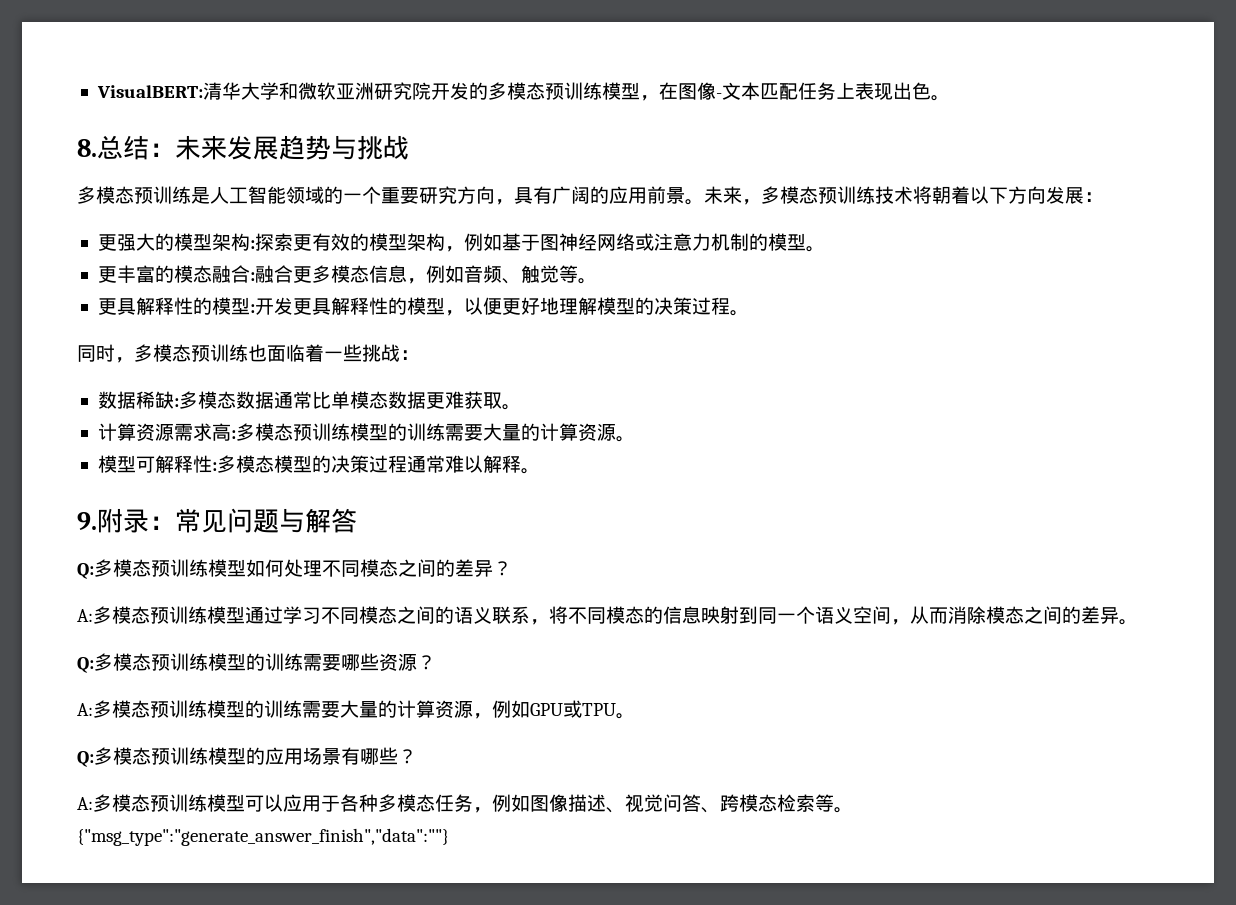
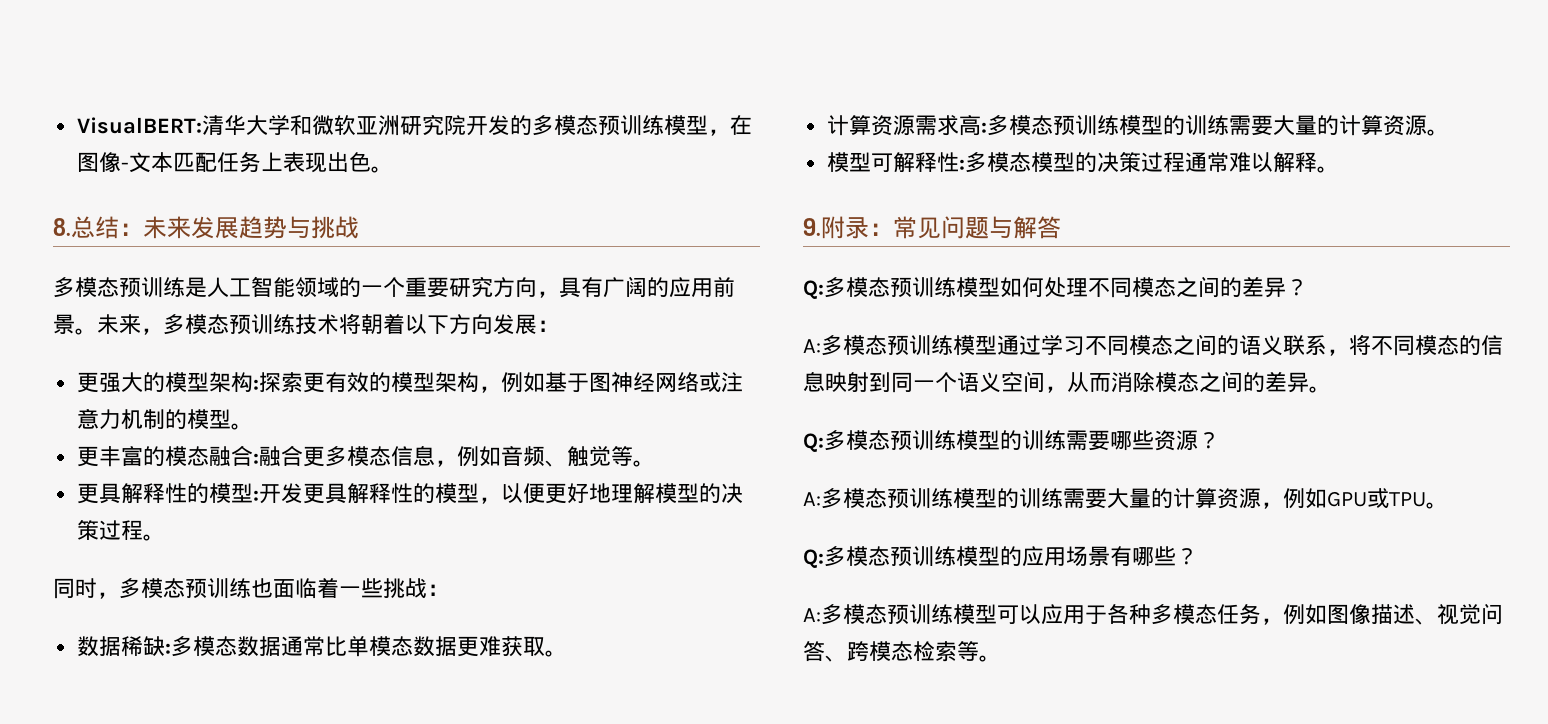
[77,828,449,846] {"msg_type":"generate_answer_finish","data":""} -> (1001, 658) none

